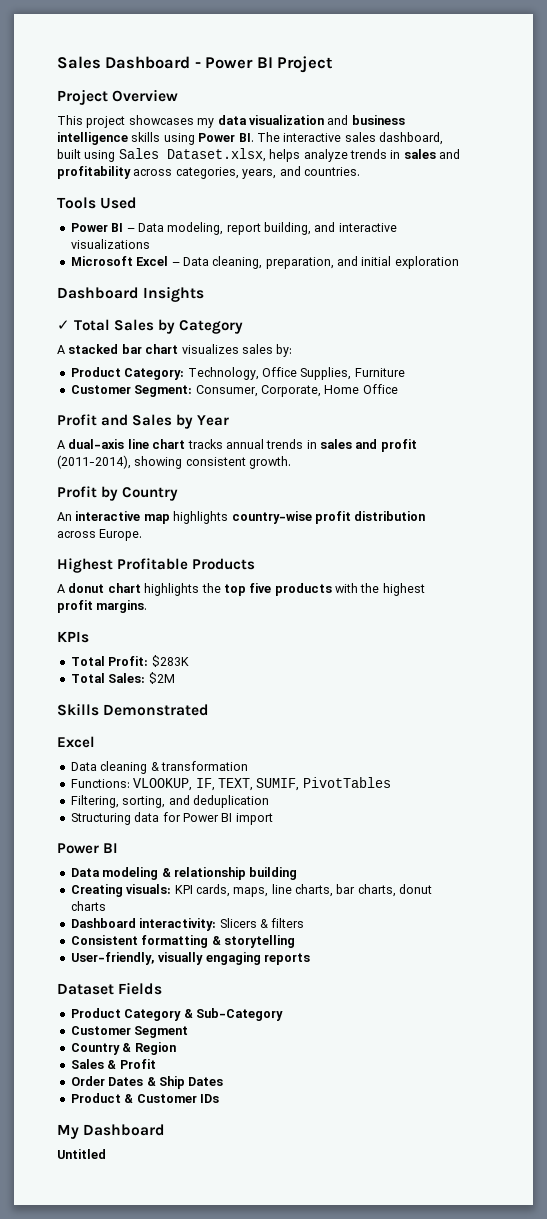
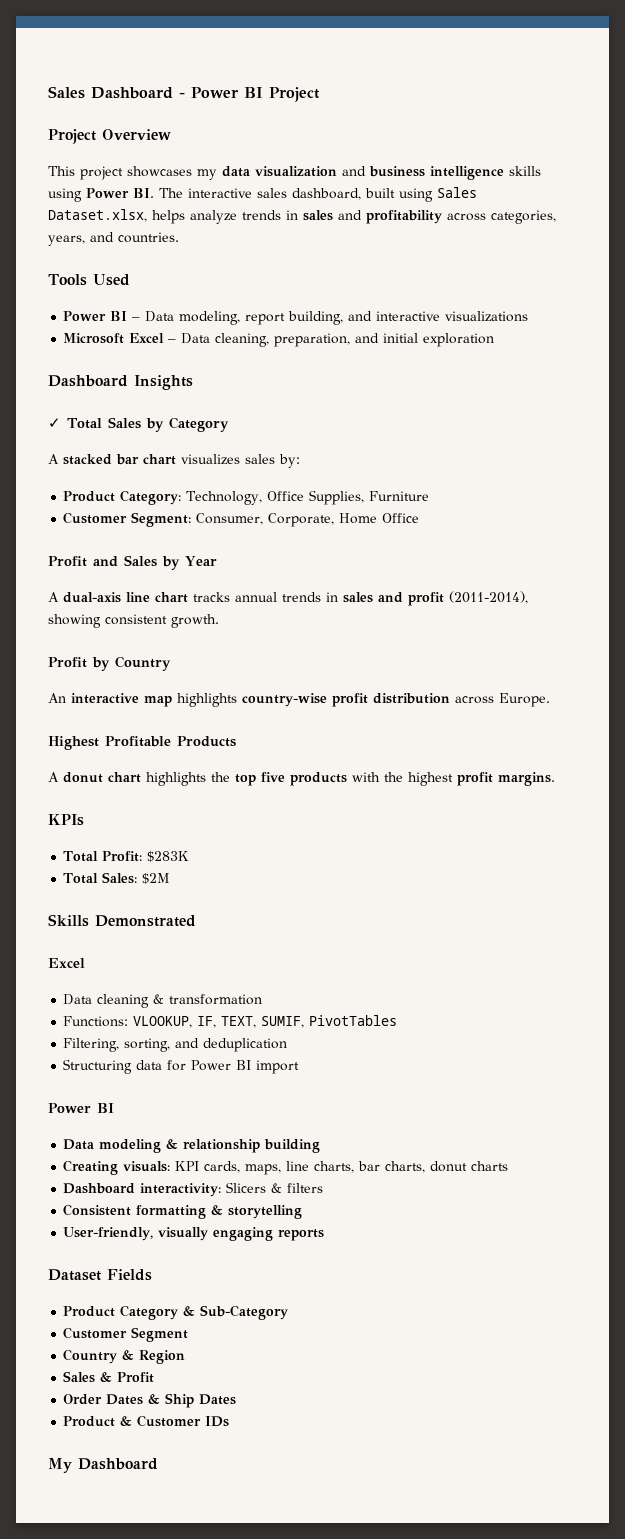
[57,1149,106,1159] // Untitled -> (158, 1464) none

